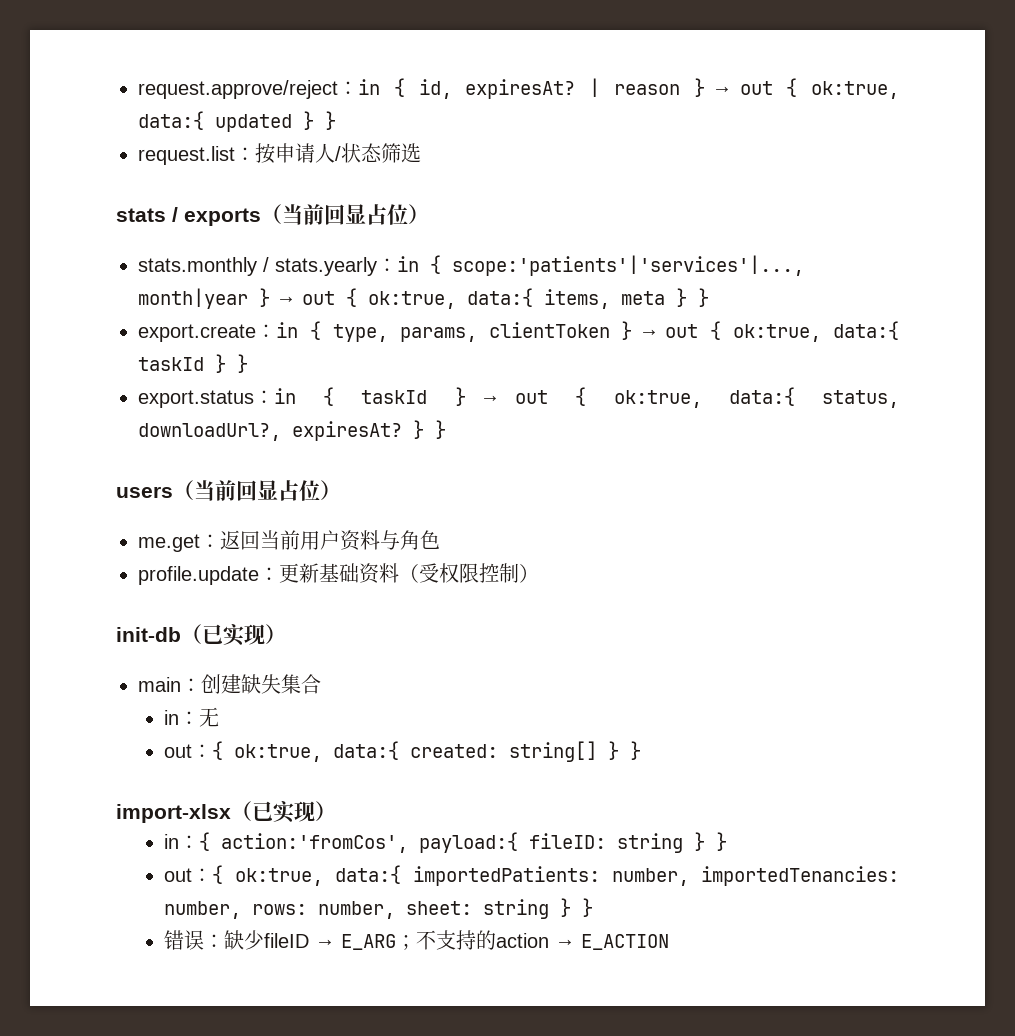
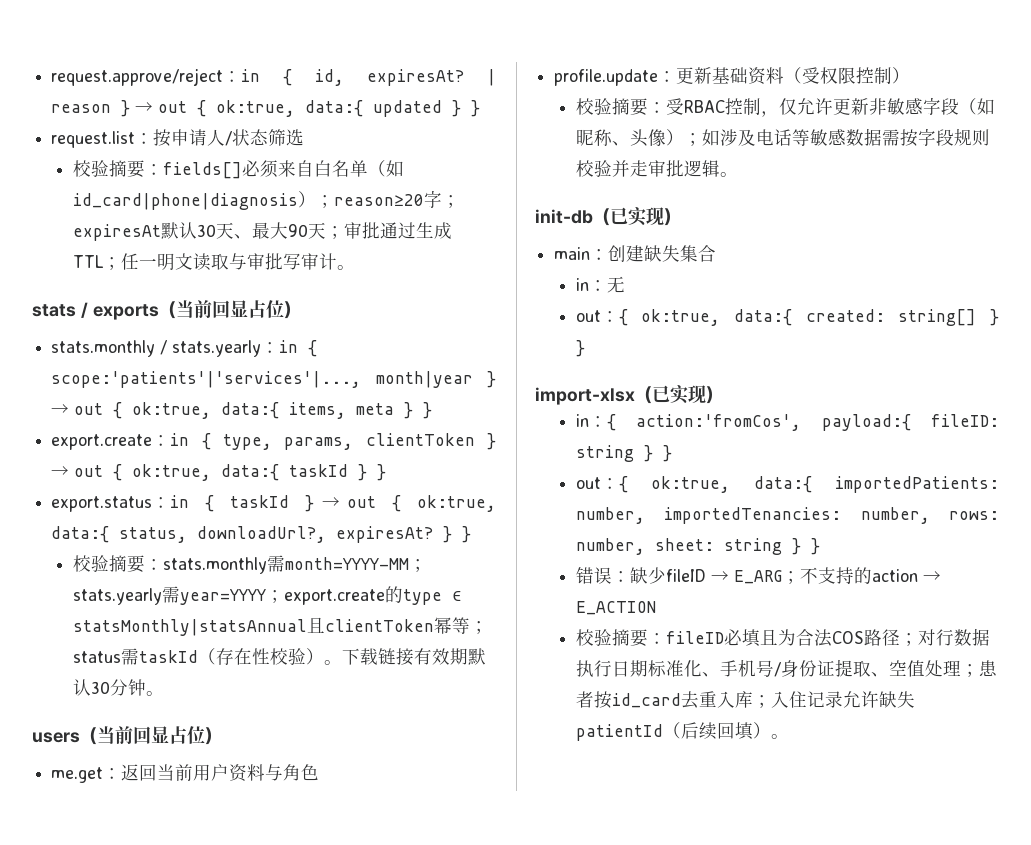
(421, 153) none -> [72,160,404,179] [72,190,460,210] [72,222,452,241] [72,253,355,271] // 校验摘要：fields[]必须来自白名单（如id_card|phone|diagnosis）；reason≥20字；expiresAt默认30天、最大90天；审批通过生成TTL；任一明文读取与审批写审计。
(446, 429) none -> [72,555,427,574] [72,586,462,605] [72,617,488,636] [72,648,486,666] [72,679,164,696] // 校验摘要：stats.monthly需month=YYYY-MM；stats.yearly需year=YYYY；export.create的type ∈ statsMonthly|statsAnnual且clientToken幂等；status需taskId（存在性校验）。下载链接有效期默认30分钟。
(539, 573) none -> [575,97,995,117] [575,128,990,147] [575,160,738,177] // 校验摘要：受RBAC控制，仅允许更新非敏感字段（如昵称、头像）；如涉及电话等敏感数据需按字段规则校验并走审批逻辑。
(669, 942) none -> [575,628,990,647] [575,659,997,677] [575,691,915,709] [575,722,789,741] // 校验摘要：fileID必填且为合法COS路径；对行数据执行日期标准化、手机号/身份证提取、空值处理；患者按id_card去重入库；入住记录允许缺失patientId（后续回填）。

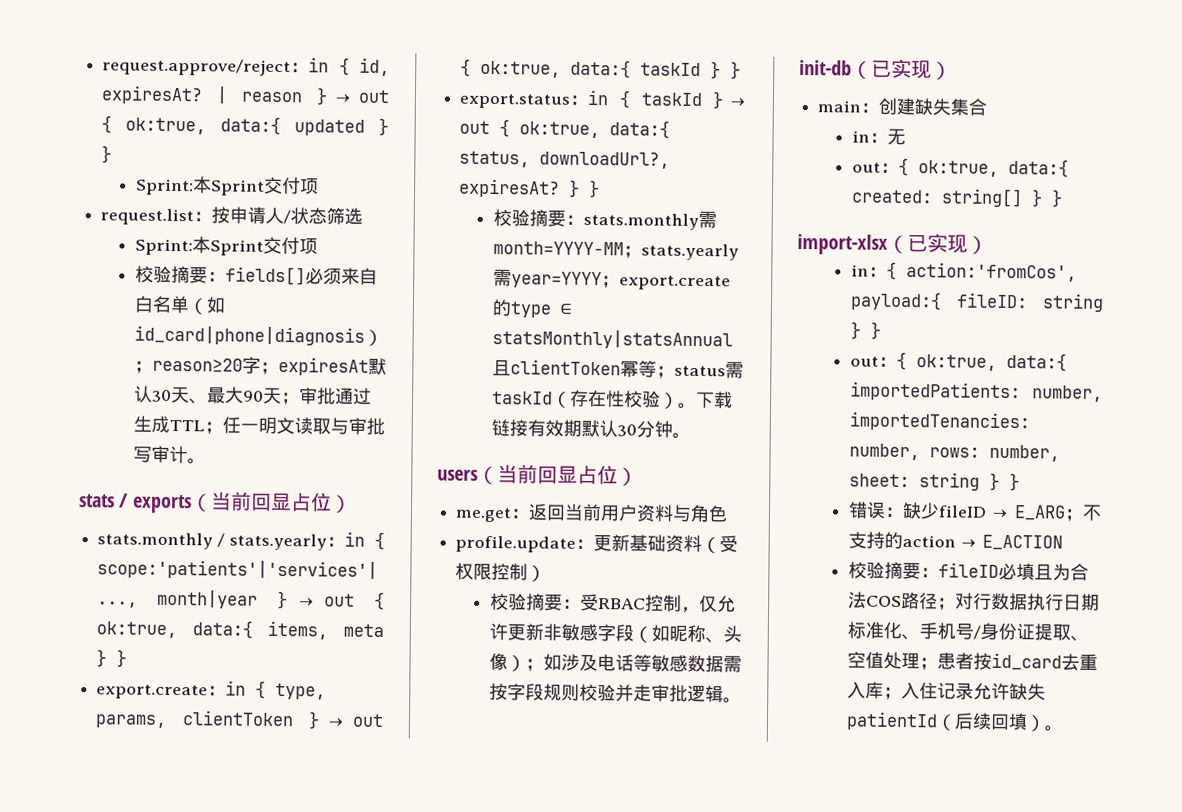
(481, 108) none -> [135,176,319,196] // Sprint:本Sprint交付项
(305, 137) none -> [134,236,318,256] // Sprint:本Sprint交付项

